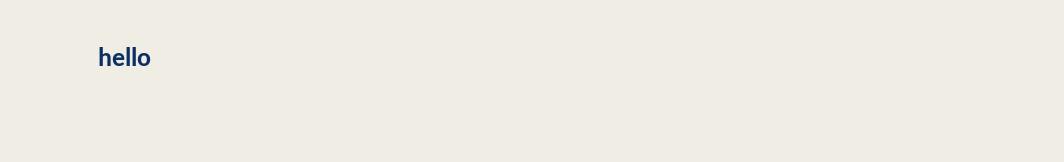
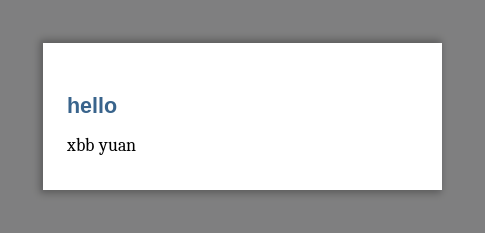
(151, 56) none -> [66,137,136,155] // xbb yuan

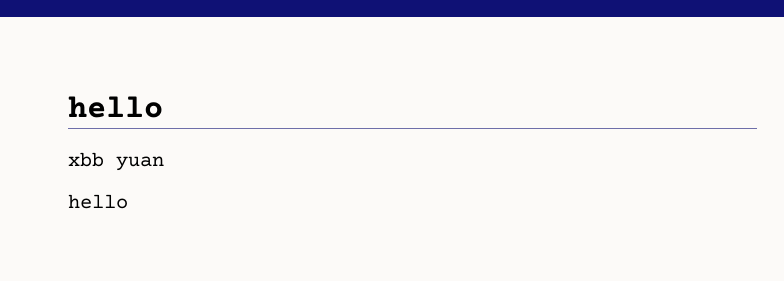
(136, 148) none -> [68,194,128,209] // hello

